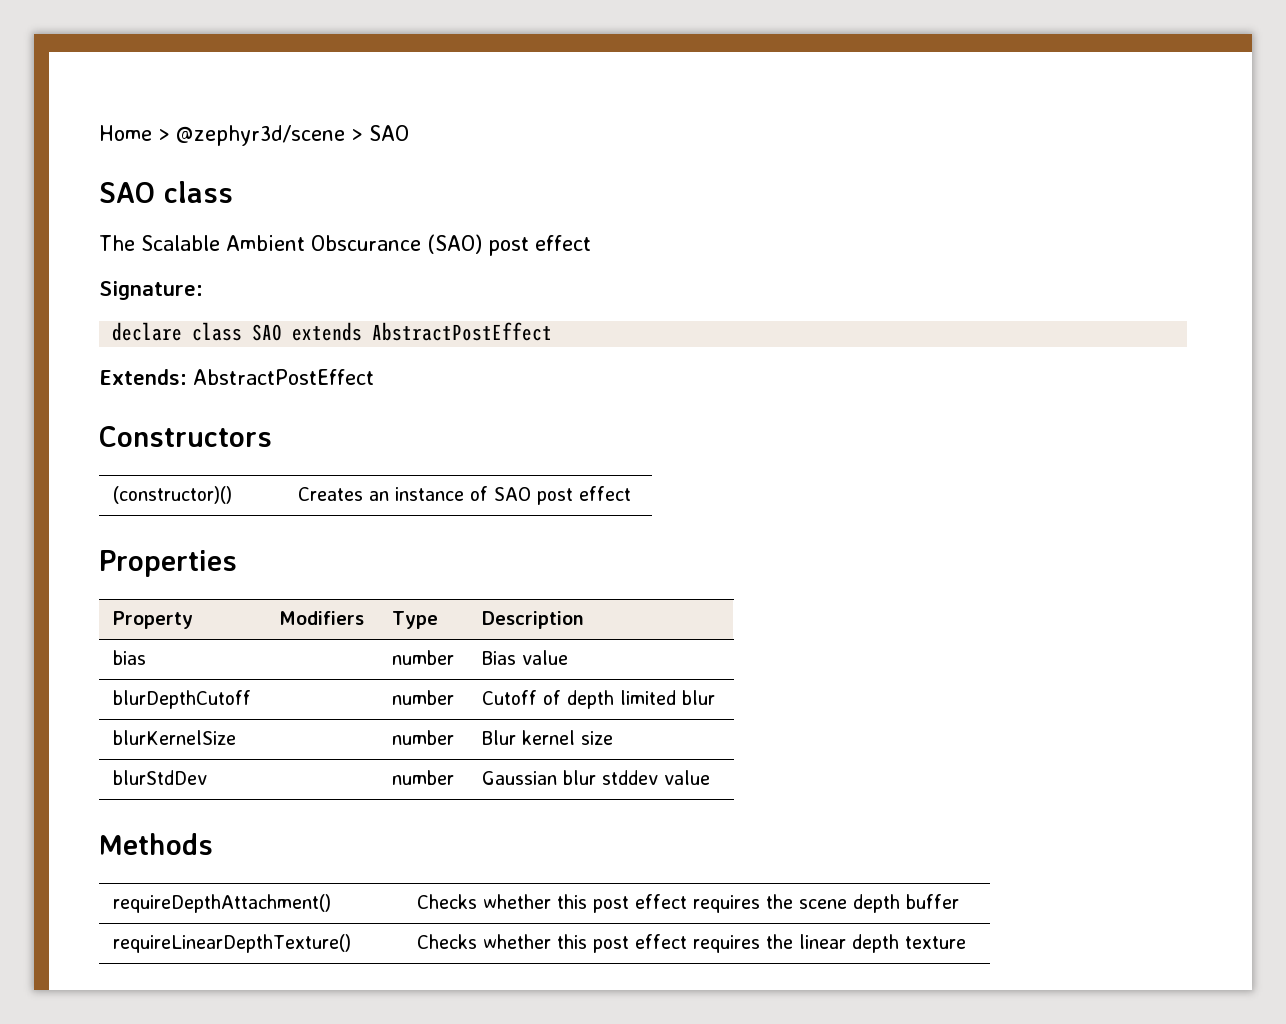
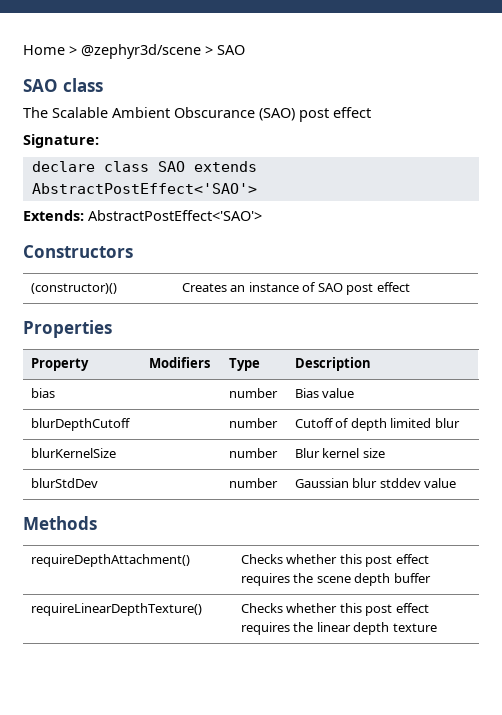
[372,322,553,341] AbstractPostEffect -> [31,183,257,194] AbstractPostEffect<'SAO'>
[193,369,374,385] AbstractPostEffect -> [88,210,262,221] AbstractPostEffect<'SAO'>

